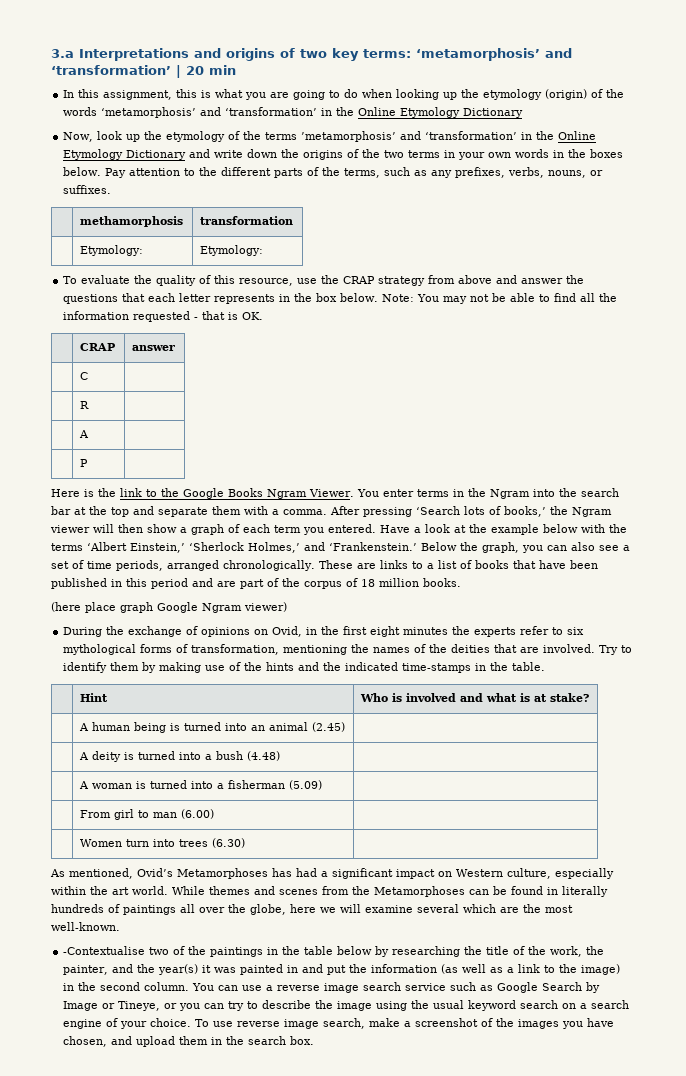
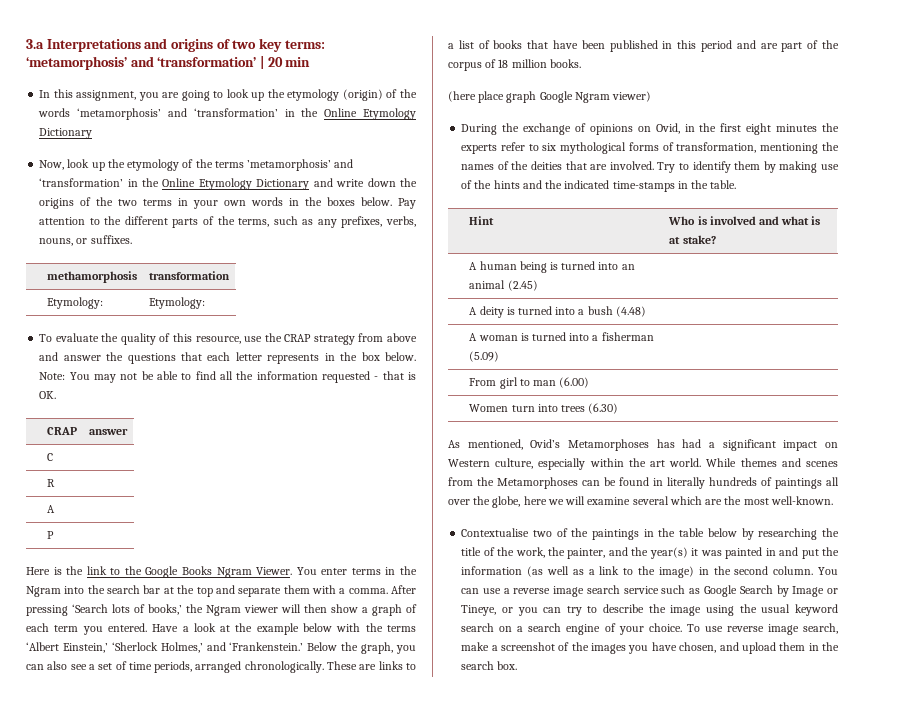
[176,89,244,98] this is what -> (137, 95) none
[344,89,440,100] do when looking -> [226,89,249,98] look
[63,946,146,955] -Contextualise -> [461,528,530,537] Contextualise

